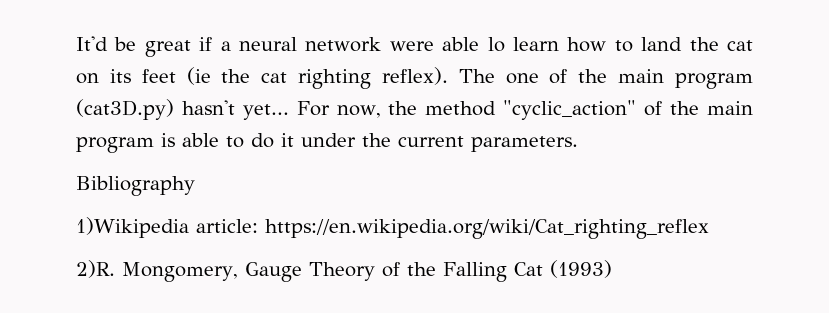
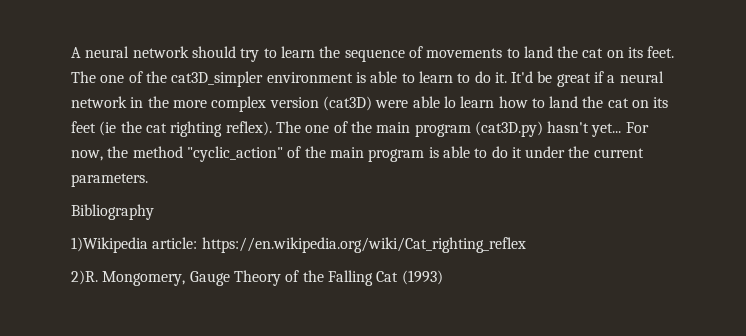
(76, 43) none -> [71,46,675,62] [71,71,507,87] A neural network should try to learn the sequence of movements to land the cat on its feet. The one of the cat3D_simpler environment is able to learn to do it.
(382, 44) none -> [130,96,372,112] in the more complex version (cat3D)

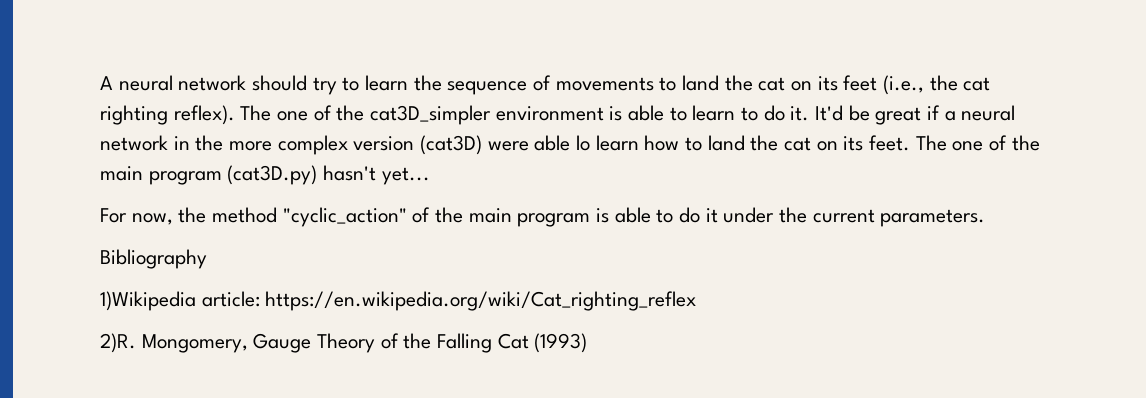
[647,46,675,58] feet. -> [843,75,991,95] [100,105,235,125] feet (i.e., the cat righting reflex).
[71,121,272,137] feet (ie the cat righting reflex). -> [869,135,911,151] feet.
(622, 130) none -> (430, 176) //

